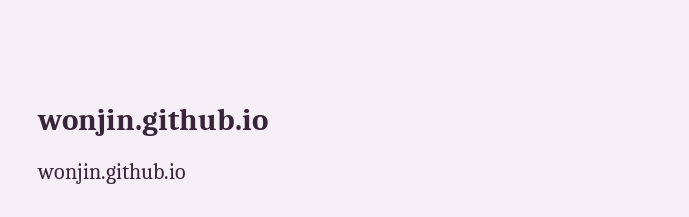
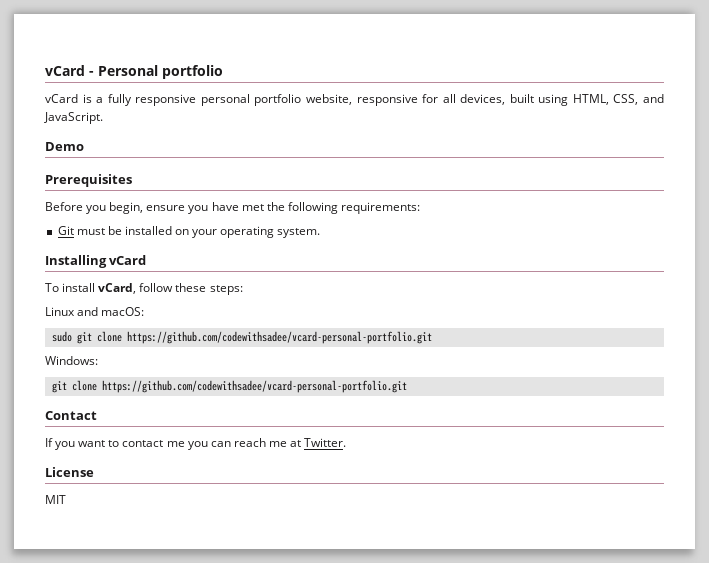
[37,108,268,136] [37,163,186,184] wonjin.github.io // wonjin.github.io -> [45,65,223,79] [45,94,664,106] [44,112,103,124] [45,142,84,151] [45,174,132,187] [45,202,420,214] [57,226,321,238] [45,255,147,268] [45,283,243,295] [45,307,145,316] [51,331,432,344] [45,356,98,365] [51,380,407,393] [45,411,97,420] [45,438,347,450] [45,467,94,477] [45,495,66,504] vCard - Personal portfolio // vCard is a fully responsive personal portfolio website, responsive for all devices, built using HTML, CSS, and JavaScript. // Demo // Prerequisites // Before you begin, ensure you have met the following requirements: // Git must be installed on your operating system. // Installing vCard // To install vCard, follow these steps: // Linux and macOS: // sudo git clone https://github.com/codewithsadee/vcard-personal-portfolio.git // Windows: // git clone https://github.com/codewithsadee/vcard-personal-portfolio.git // Contact // If you want to contact me you can reach me at Twitter. // License // MIT

